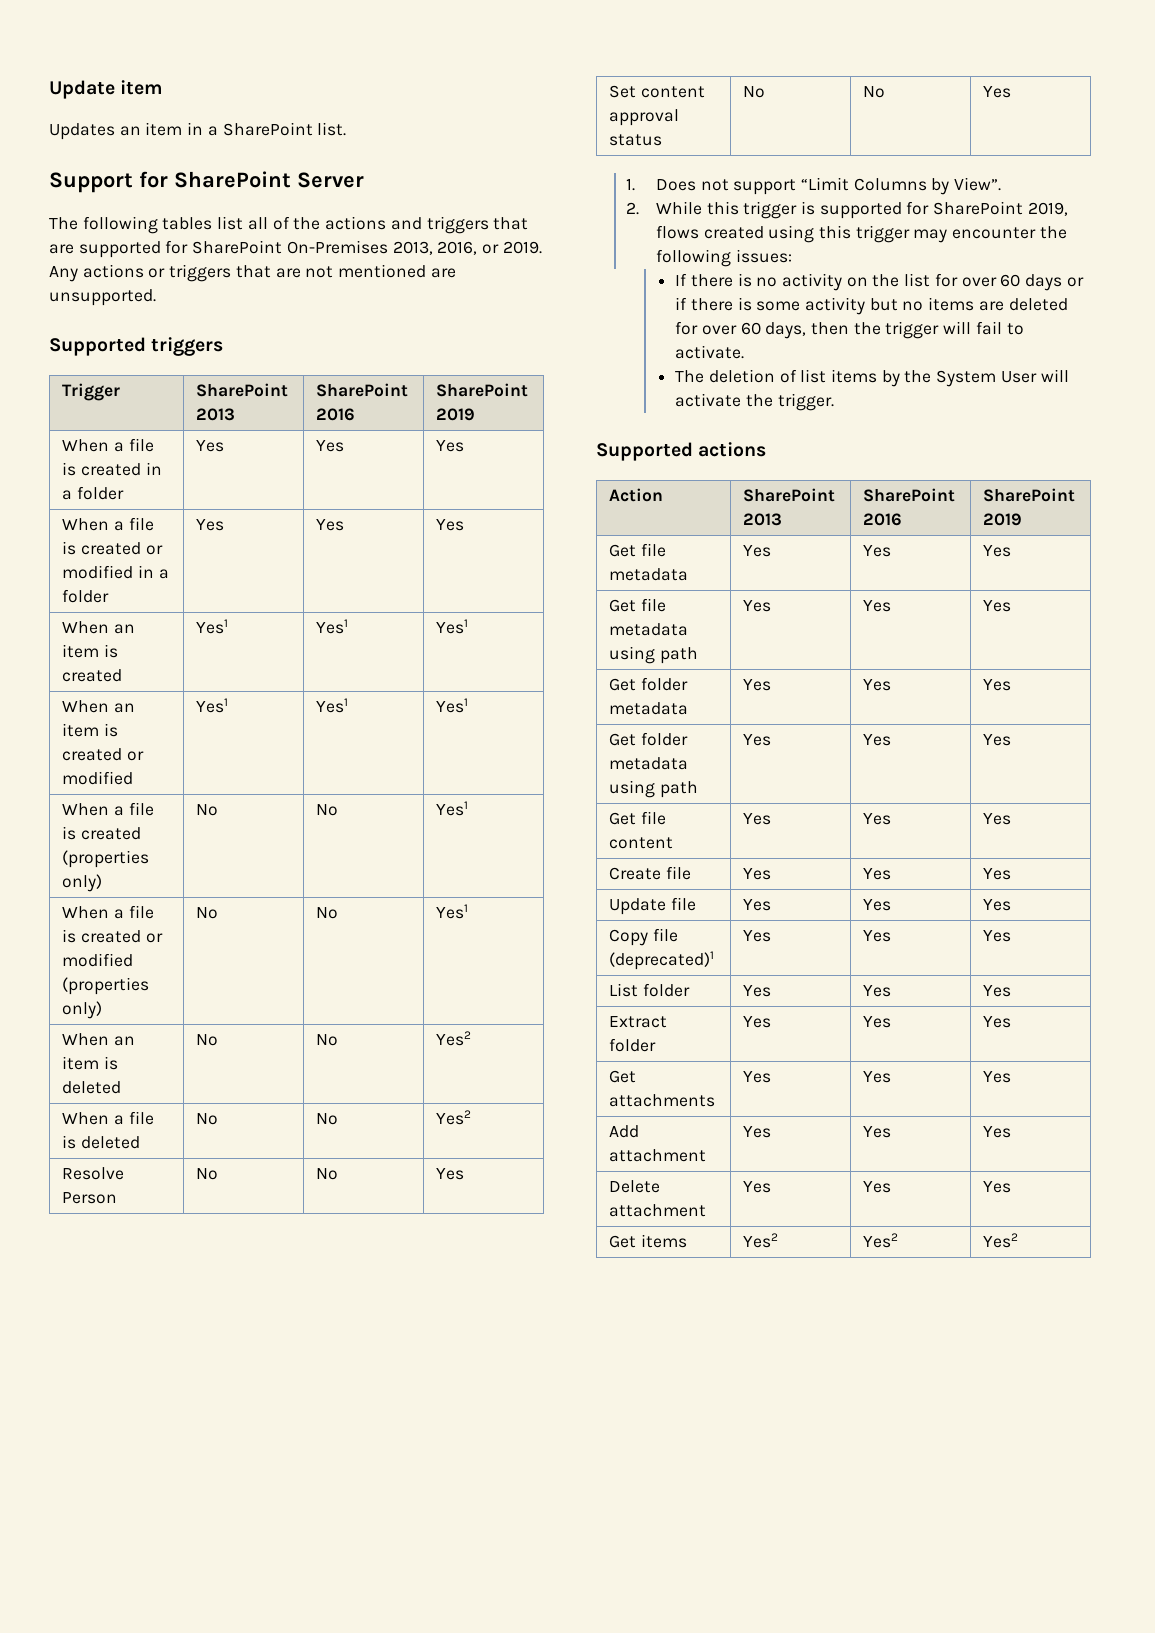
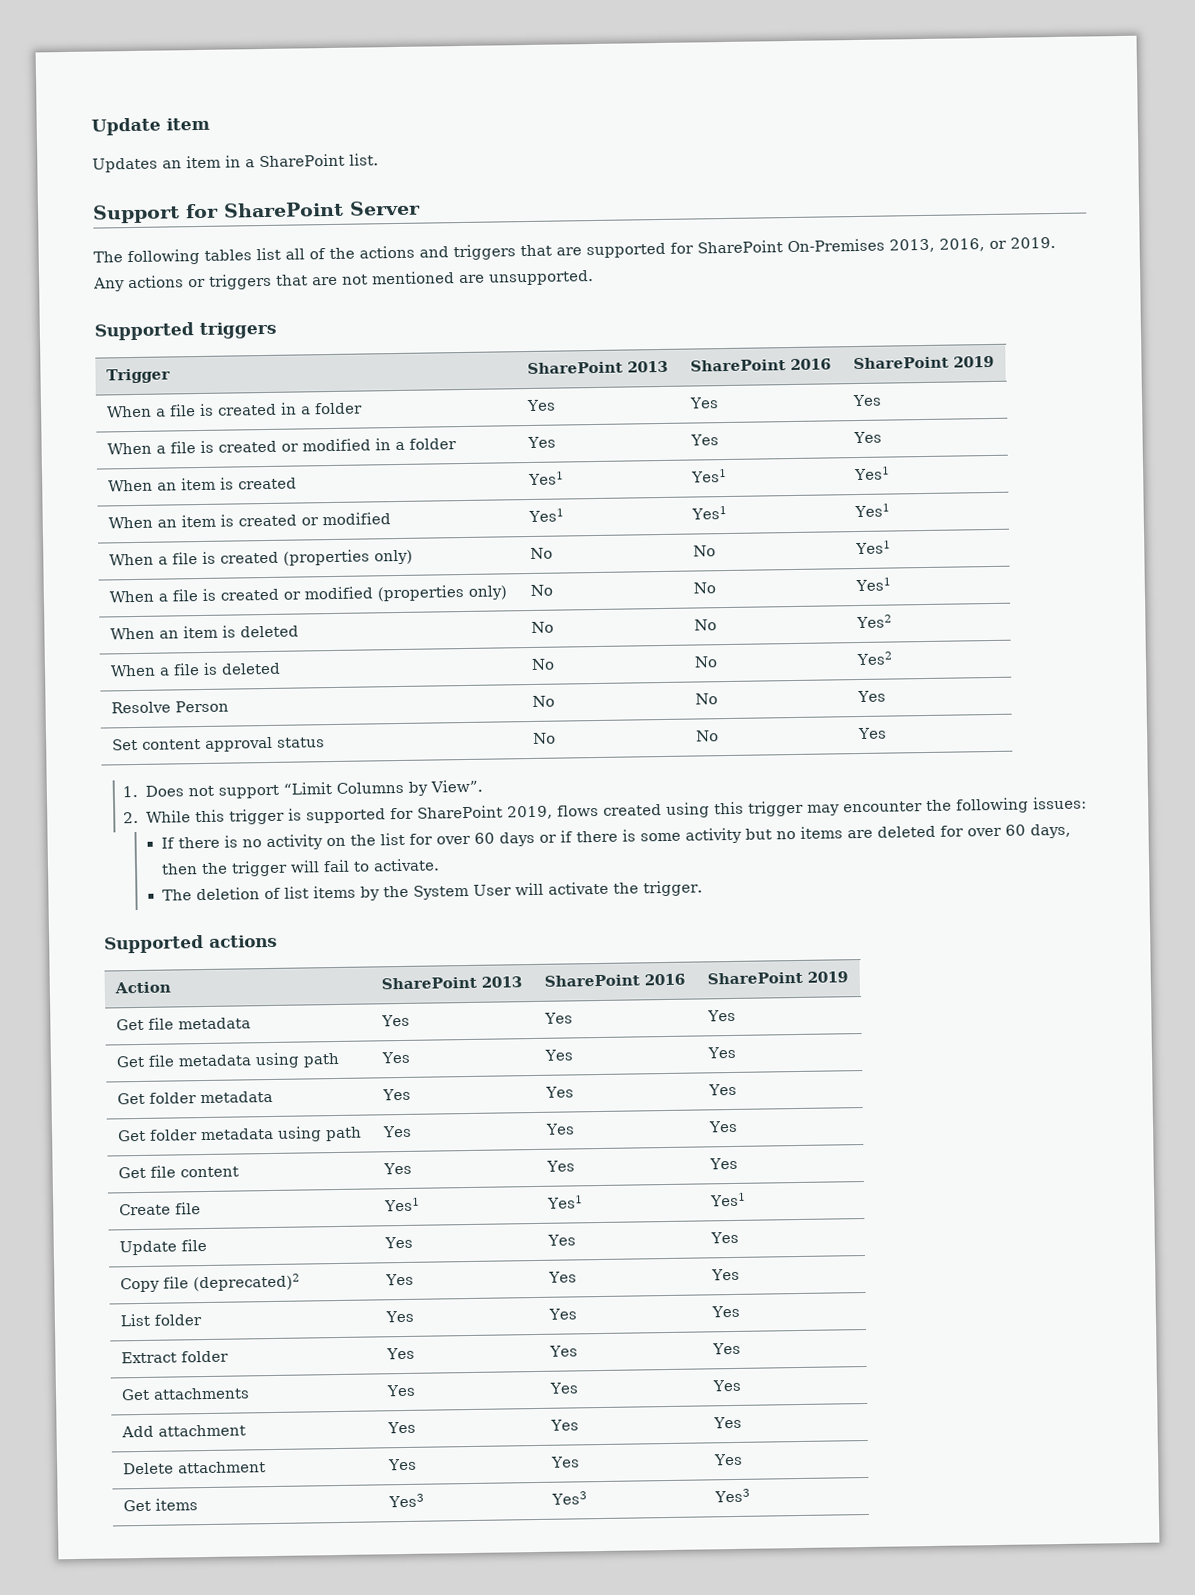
[743,868,772,880] [863,868,892,880] [983,868,1012,880] Yes | Yes | Yes -> [383,1197,420,1212] [546,1195,583,1209] [709,1192,746,1207] Yes1 | Yes1 | Yes1
[609,951,715,970] (deprecated)1 -> [192,1273,300,1292] (deprecated)2
[743,1233,779,1248] [863,1233,899,1248] [983,1233,1019,1248] Yes2 | Yes2 | Yes2 -> [387,1493,424,1508] [550,1491,587,1505] [713,1488,750,1503] Yes3 | Yes3 | Yes3

